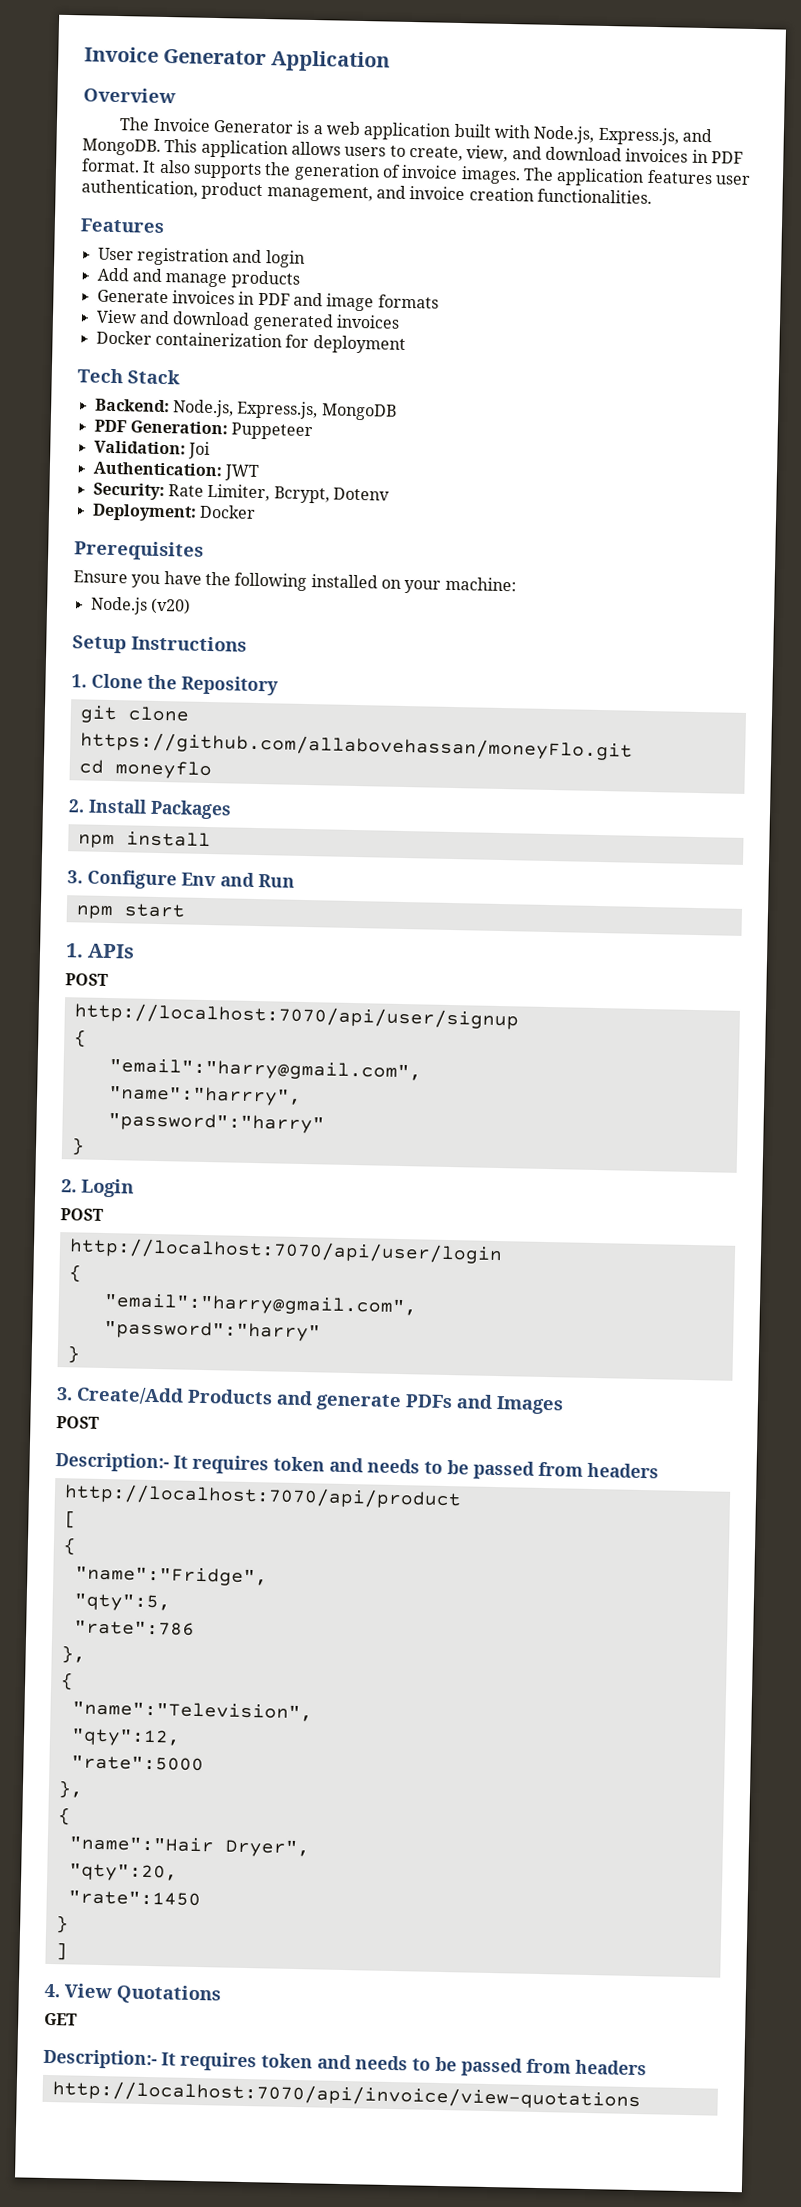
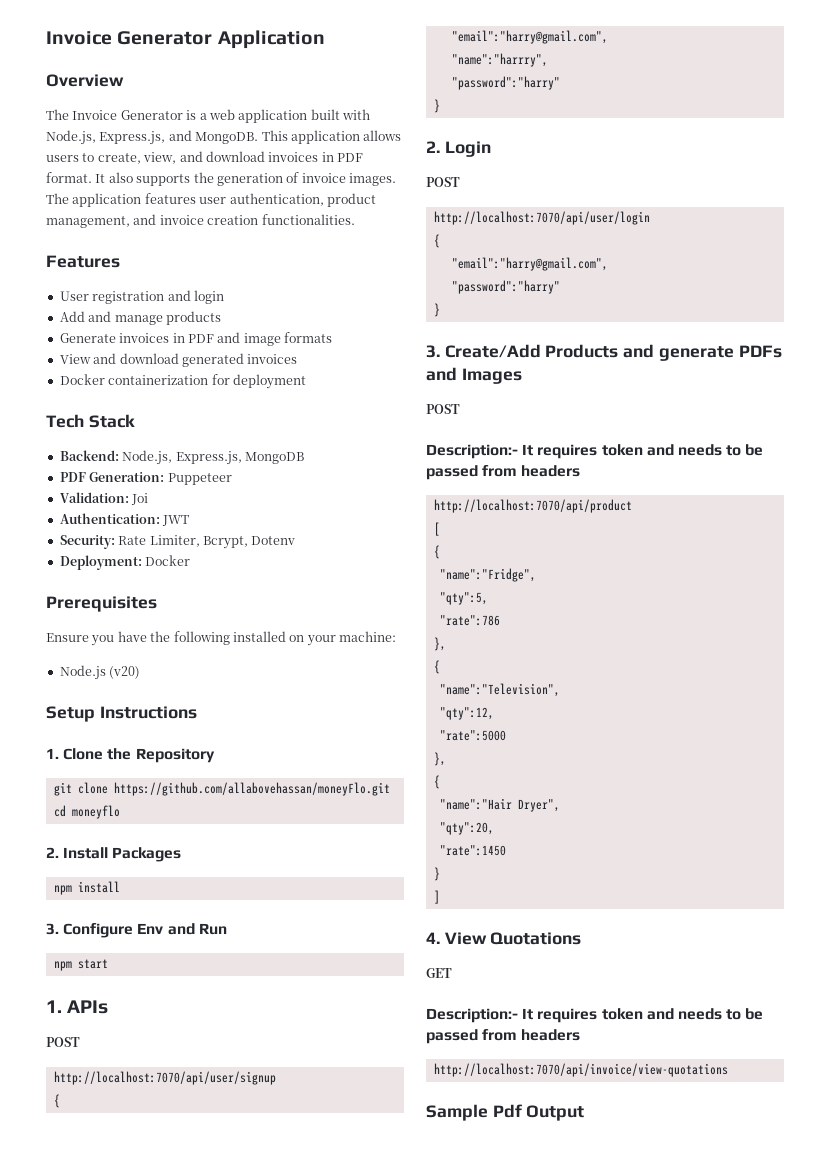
(641, 2095) none -> [426,1104,585,1121] // Sample Pdf Output

